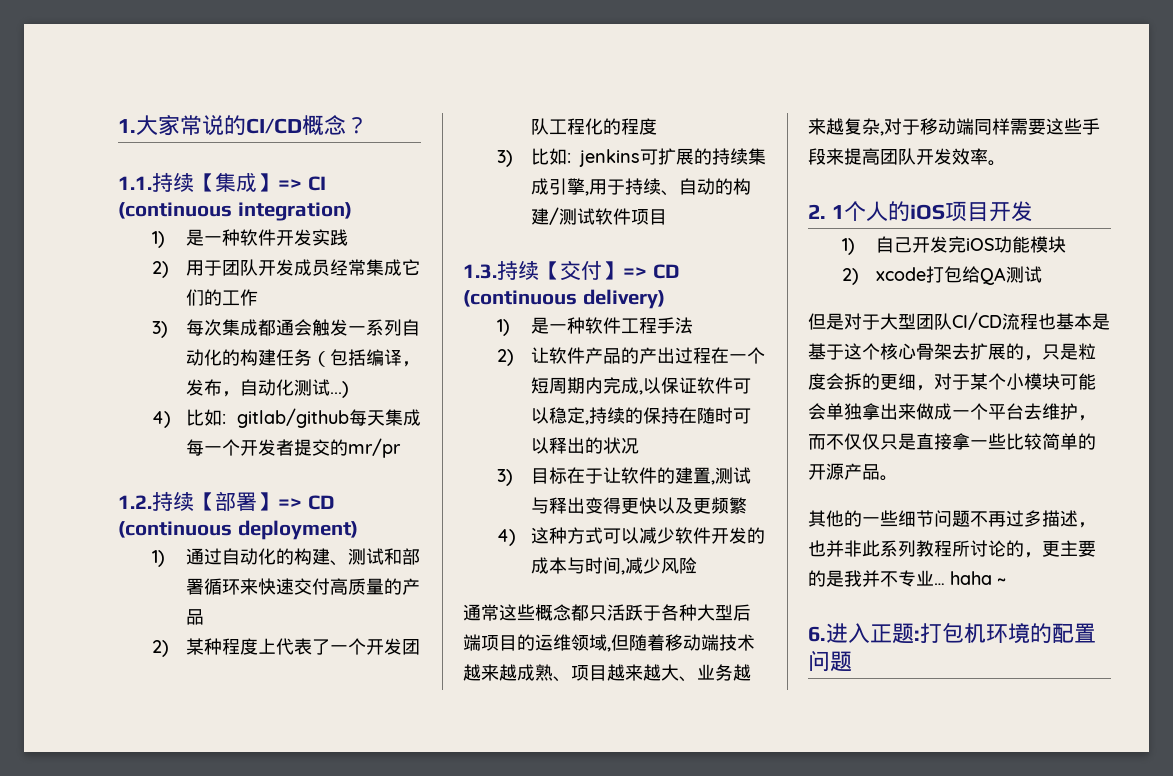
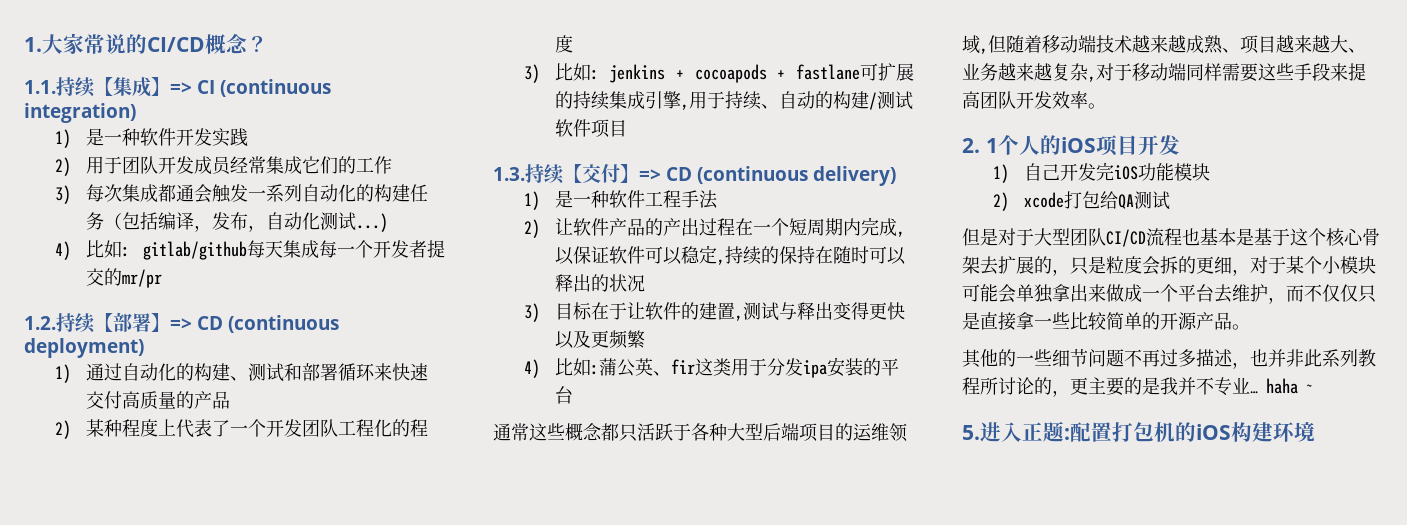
(640, 158) none -> [676,64,860,83] + cocoapods + fastlane
[531,527,766,544] [531,557,698,575] 这种方式可以减少软件开发的成本与时间,减少风险 -> [554,357,899,378] [554,386,573,404] 比如:蒲公英、fir这类用于分发ipa安装的平台
[808,626,826,642] 6. -> [962,425,980,440] 5.
[920,623,1096,644] [808,650,852,672] 打包机环境的配置问题 -> [1070,422,1315,442] 配置打包机的iOS构建环境

